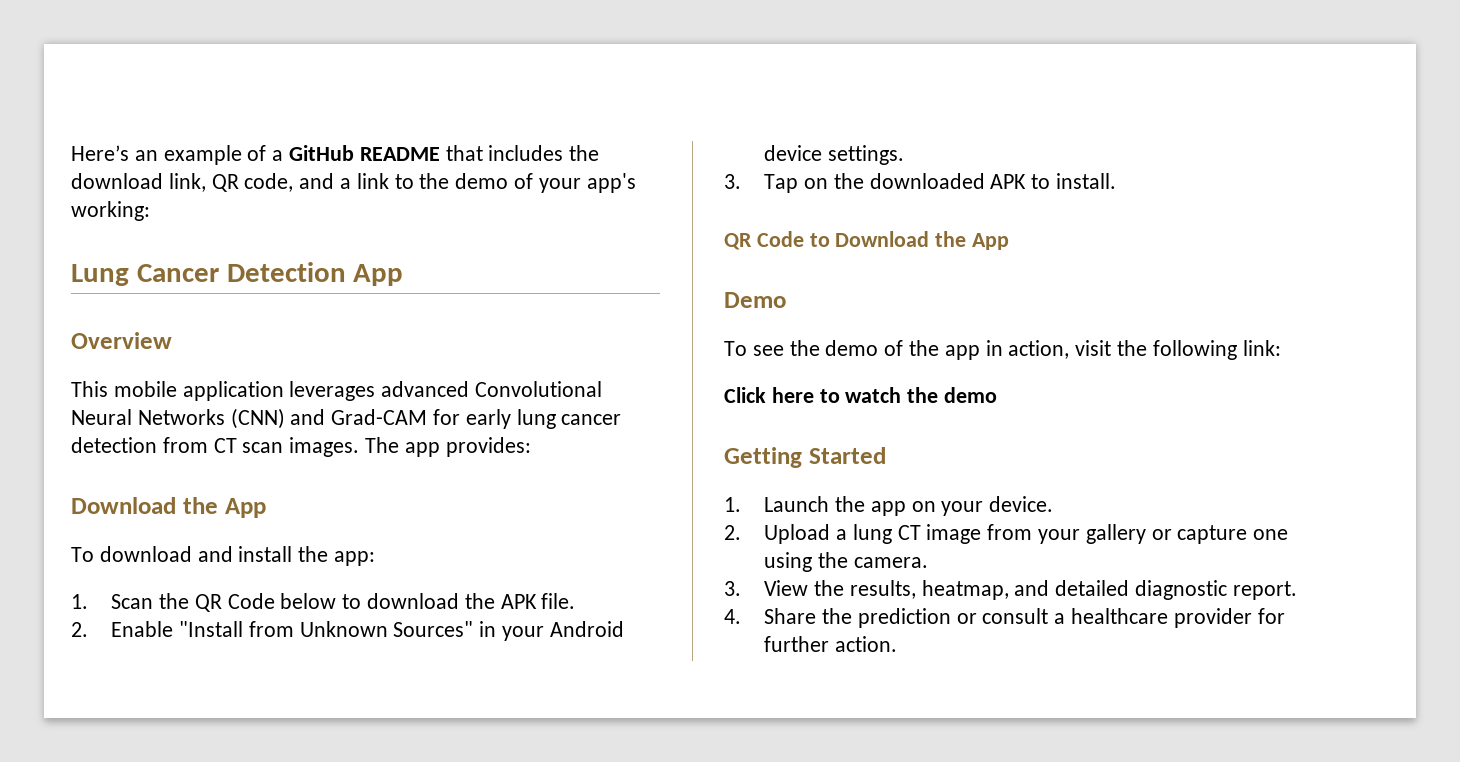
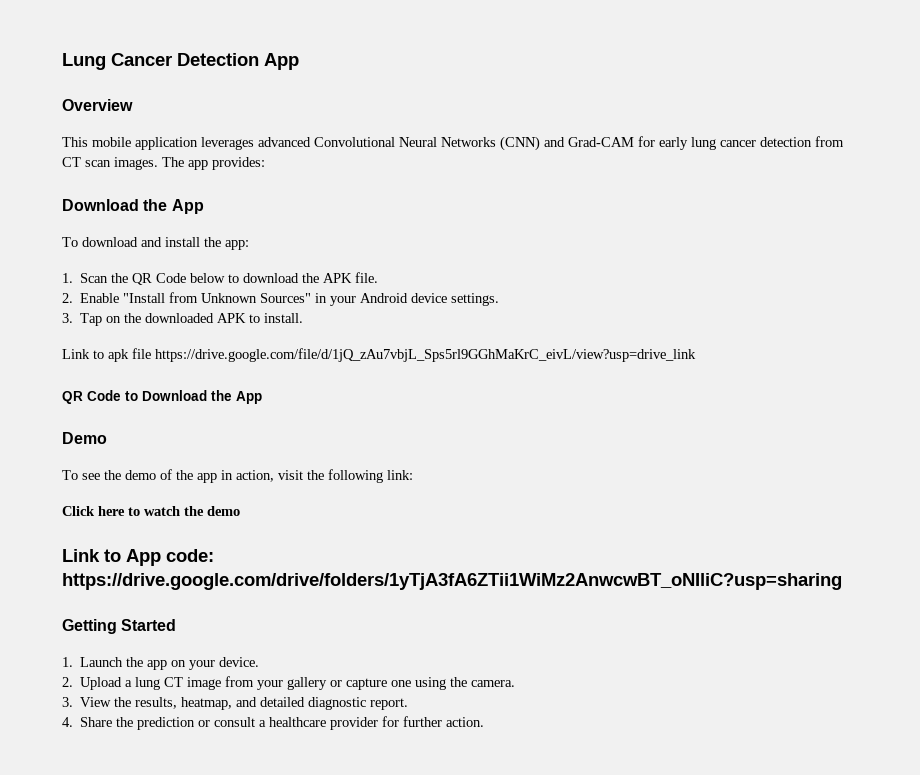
[71,145,600,165] [71,173,636,193] [71,201,150,221] Here’s an example of a GitHub README that includes the download link, QR code, and a link to the demo of your app's working: // -> (62, 61) none
(1116, 181) none -> [62,348,696,362] // Link to apk file https://drive.google.com/file/d/1jQ_zAu7vbjL_Sps5rl9GGhMaKrC_eivL/view?usp=drive_link
(998, 395) none -> [62,549,214,566] [62,573,842,590] // Link to App code: https://drive.google.com/drive/folders/1yTjA3fA6ZTii1WiMz2AnwcwBT_oNIliC?usp=sharing

